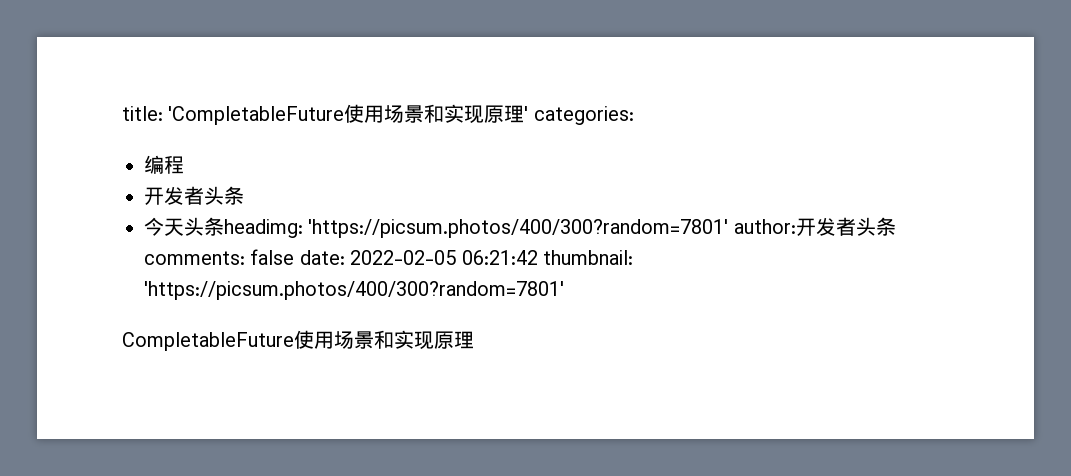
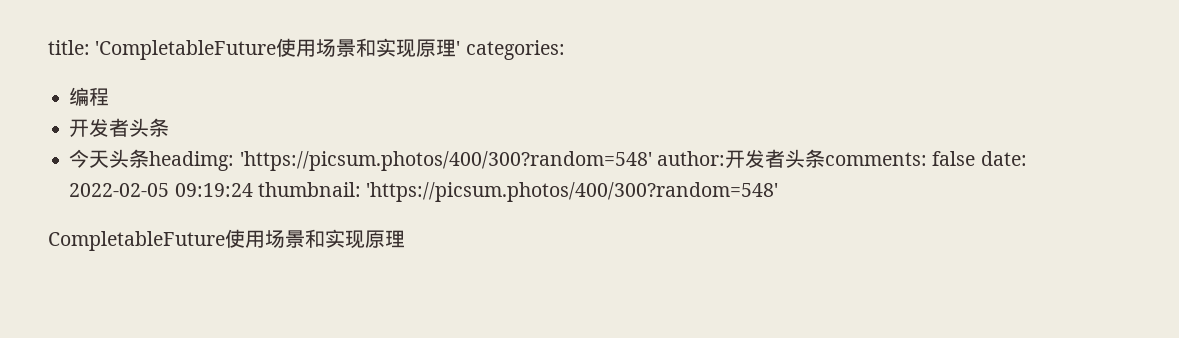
[308,219,729,238] 'https://picsum.photos/400/300?random=7801' -> [239,151,652,171] 'https://picsum.photos/400/300?random=548'
[461,250,633,265] [144,281,564,300] 06:21:42 thumbnail: 'https://picsum.photos/400/300?random=7801' -> [174,182,779,202] 09:19:24 thumbnail: 'https://picsum.photos/400/300?random=548'

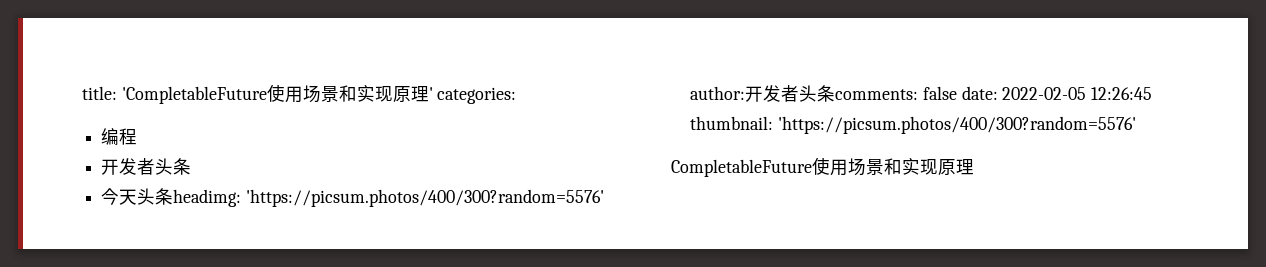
[239,151,652,171] 'https://picsum.photos/400/300?random=548' -> [245,189,604,207] 'https://picsum.photos/400/300?random=5576'
[174,182,779,202] 09:19:24 thumbnail: 'https://picsum.photos/400/300?random=548' -> [1091,87,1153,100] [690,116,1136,134] 12:26:45 thumbnail: 'https://picsum.photos/400/300?random=5576'

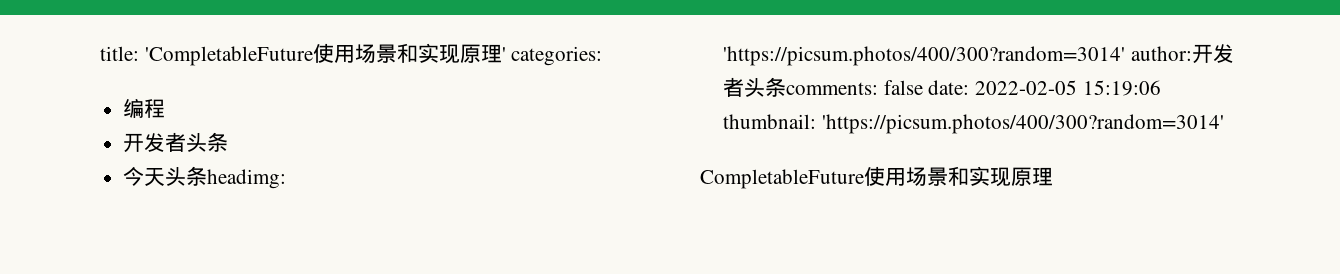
[245,189,604,207] 'https://picsum.photos/400/300?random=5576' -> [723,46,1126,66] 'https://picsum.photos/400/300?random=3014'
[1091,87,1153,100] [690,116,1136,134] 12:26:45 thumbnail: 'https://picsum.photos/400/300?random=5576' -> [1082,80,1161,96] [723,114,1224,134] 15:19:06 thumbnail: 'https://picsum.photos/400/300?random=3014'

